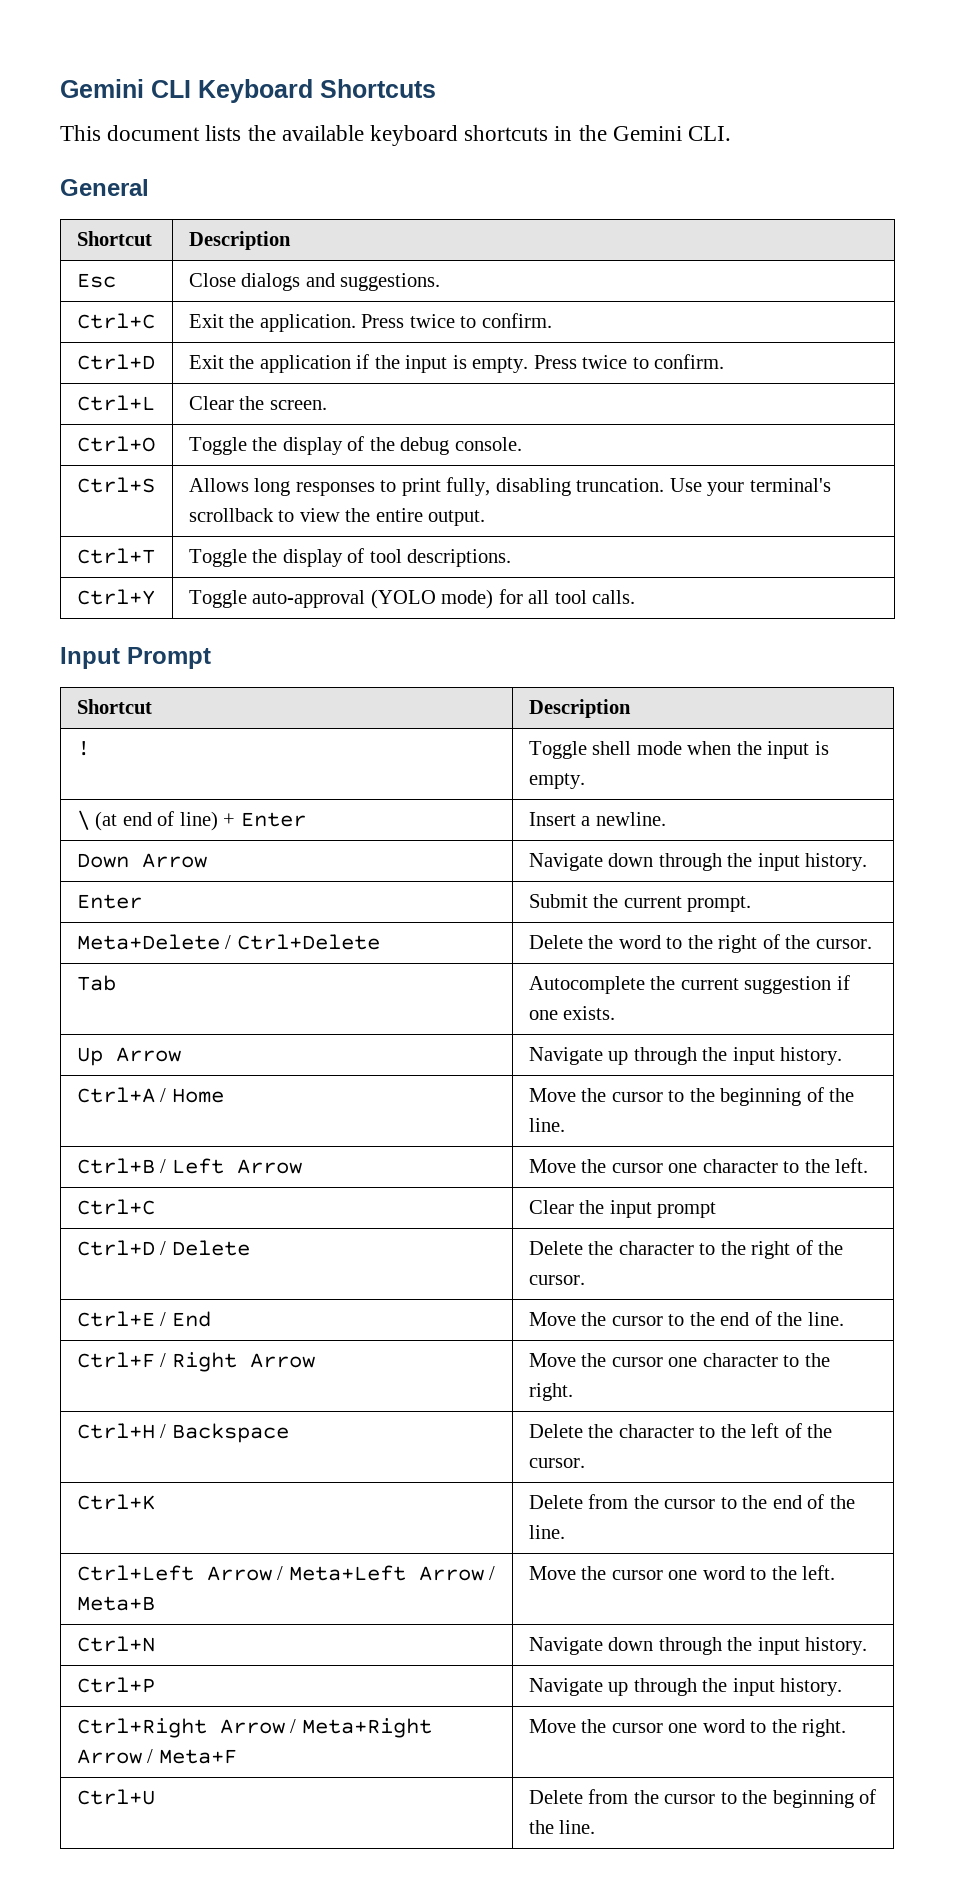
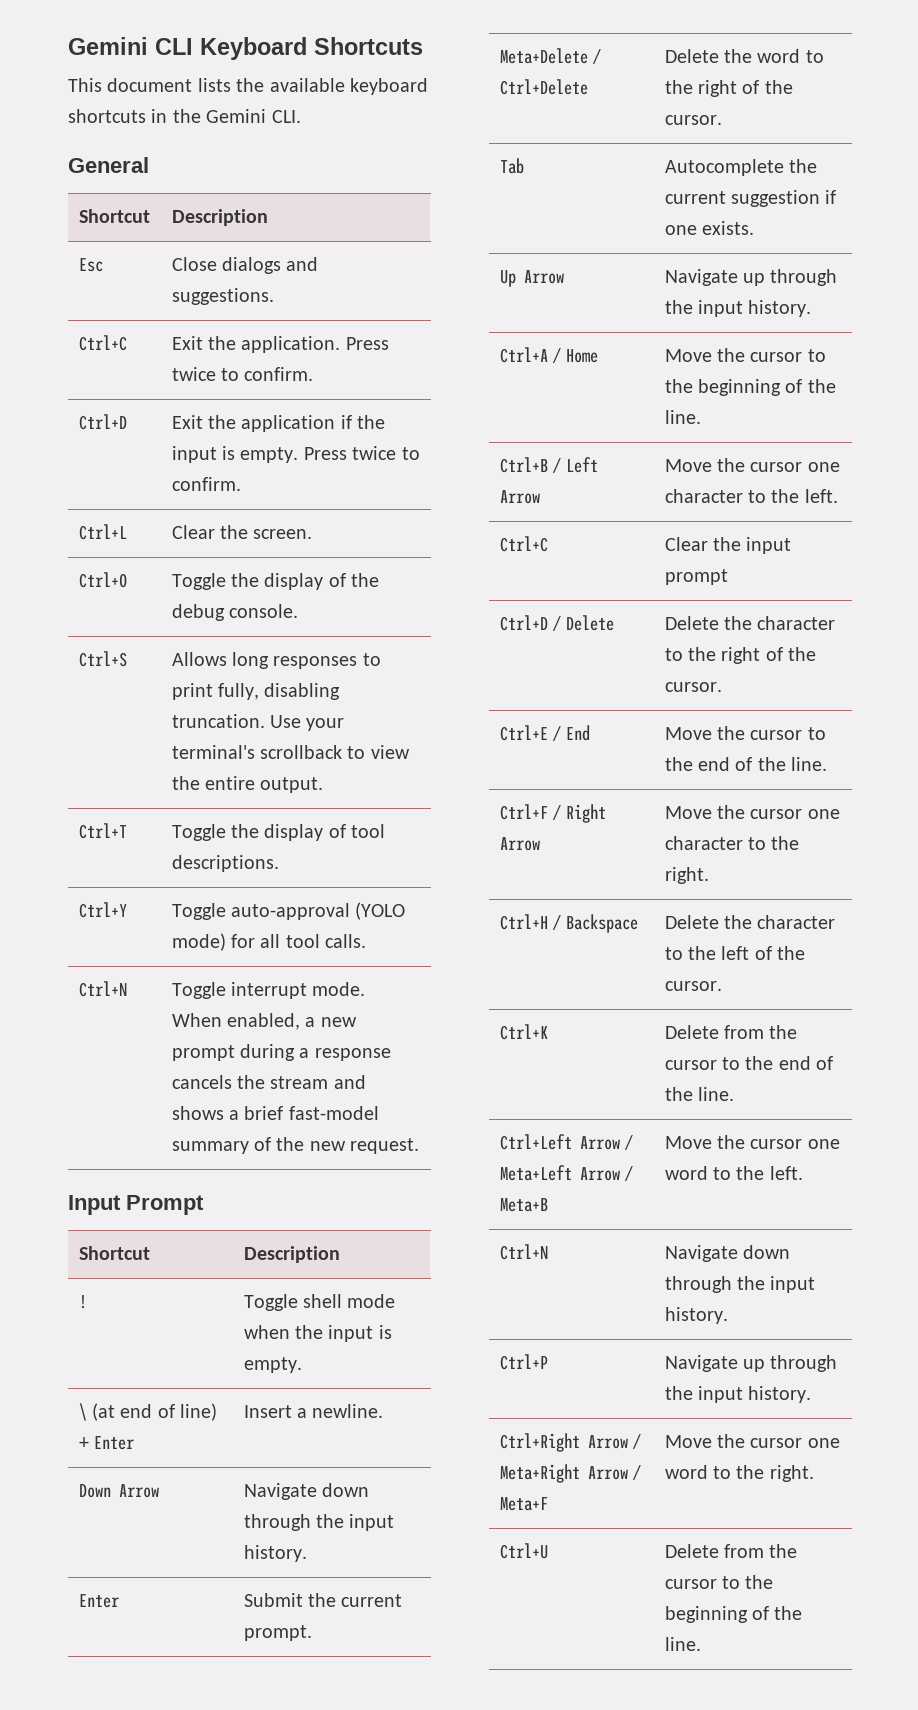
(636, 597) none -> [78,981,127,997] [171,982,366,999] [171,1013,357,1030] [171,1044,391,1061] [171,1075,366,1089] [171,1106,379,1120] [171,1137,420,1154] // Ctrl+N | Toggle interrupt mode. When enabled, a new prompt during a response cancels the stream and shows a brief fast-model summary of the new request.

